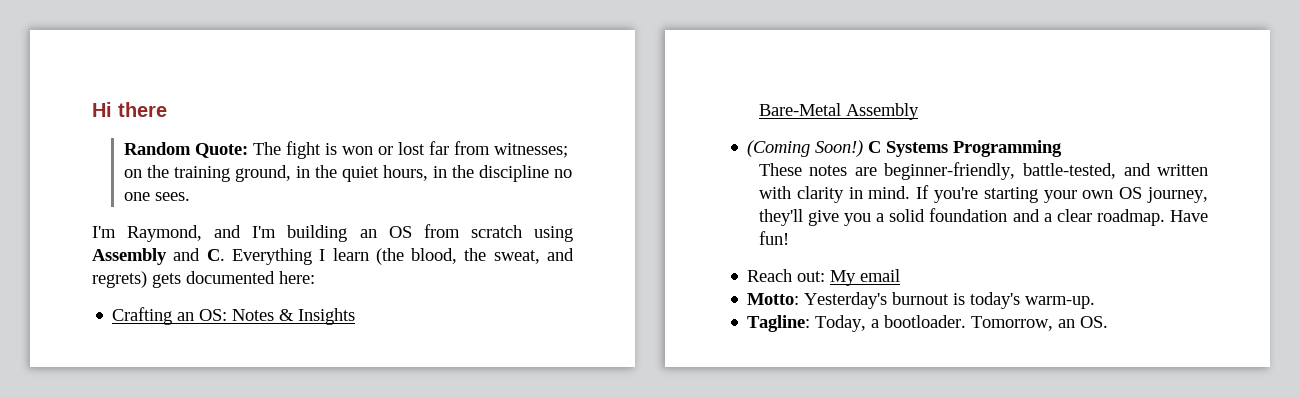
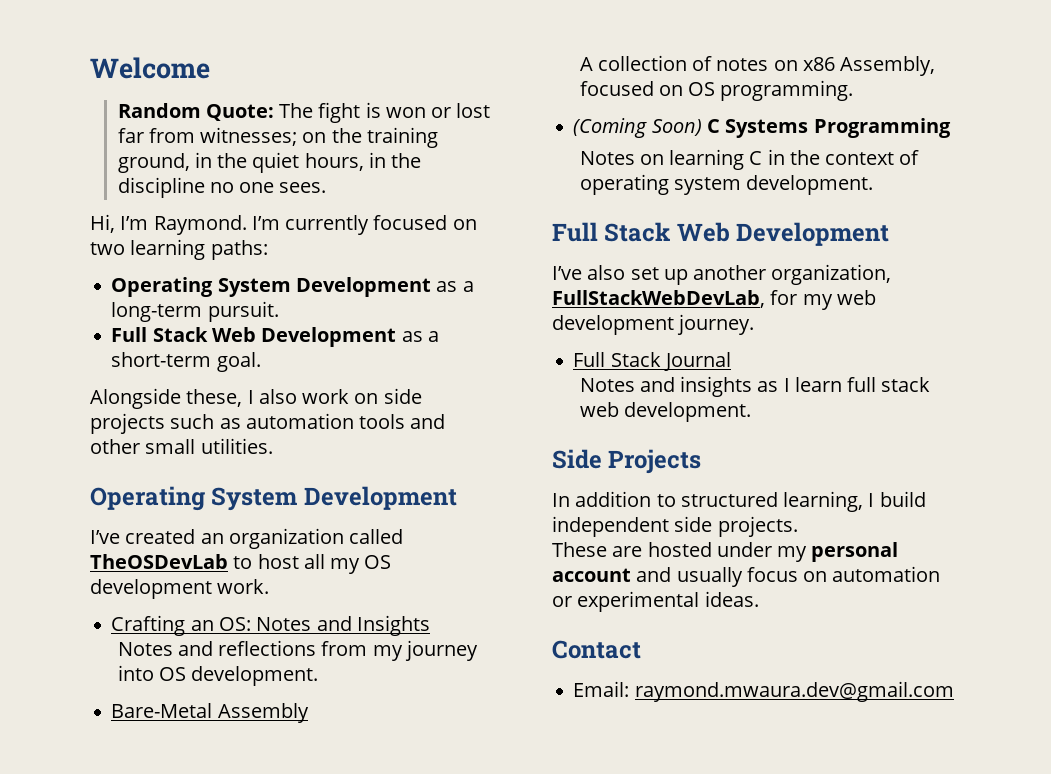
[92,102,167,117] Hi there -> [90,57,210,79] Welcome
[92,224,573,242] [92,248,574,265] [92,271,315,288] I'm Raymond, and I'm building an OS from scratch using Assembly and C. Everything I learn (the blood, the sweat, and regrets) gets documented here: -> [90,214,477,235] [90,239,268,260] [111,277,474,297] [111,301,279,322] [111,327,439,347] [111,352,261,372] [90,388,422,409] [90,413,446,434] [90,438,273,454] [90,486,457,511] [90,528,404,549] [90,554,392,574] [90,579,270,599] Hi, I’m Raymond. I’m currently focused on two learning paths: // Operating System Development as a long-term pursuit. // Full Stack Web Development as a short-term goal. // Alongside these, I also work on side projects such as automation tools and other small utilities. // Operating System Development // I’ve created an organization called TheOSDevLab to host all my OS development work.
[279,309,295,321] & -> [316,616,352,631] and
[758,103,919,120] Bare-Metal Assembly -> [117,640,478,661] [117,665,319,686] [111,703,309,723] [579,55,936,76] [579,80,854,101] Notes and reflections from my journey into OS development. // Bare-Metal Assembly // A collection of notes on x86 Assembly, focused on OS programming.
[815,140,864,157] Soon!) -> [651,119,702,136] Soon)
[758,162,1208,180] [758,185,1208,203] [758,208,1208,226] [758,231,789,245] [747,269,901,286] [747,292,1096,309] [747,315,1109,332] These notes are beginner-friendly, battle-tested, and written with clarity in mind. If you're starting your own OS journey, they'll give you a solid foundation and a clear roadmap. Have fun! // Reach out: My email // Motto: Yesterday's burnout is today's warm-up. // Tagline: Today, a bootloader. Tomorrow, an OS. -> [579,149,920,170] [579,174,874,195] [552,222,890,246] [552,264,892,285] [552,290,876,310] [552,314,755,335] [573,352,731,371] [579,376,931,397] [579,402,751,422] [552,449,702,474] [552,491,926,512] [552,516,798,537] [552,542,899,562] [552,566,941,587] [552,591,759,612] [552,640,641,659] [573,681,954,702] Notes on learning C in the context of operating system development. // Full Stack Web Development // I’ve also set up another organization, FullStackWebDevLab, for my web development journey. // Full Stack Journal // Notes and insights as I learn full stack web development. // Side Projects // In addition to structured learning, I build independent side projects. // These are hosted under my personal account and usually focus on automation or experimental ideas. // Contact // Email: raymond.mwaura.dev@gmail.com

